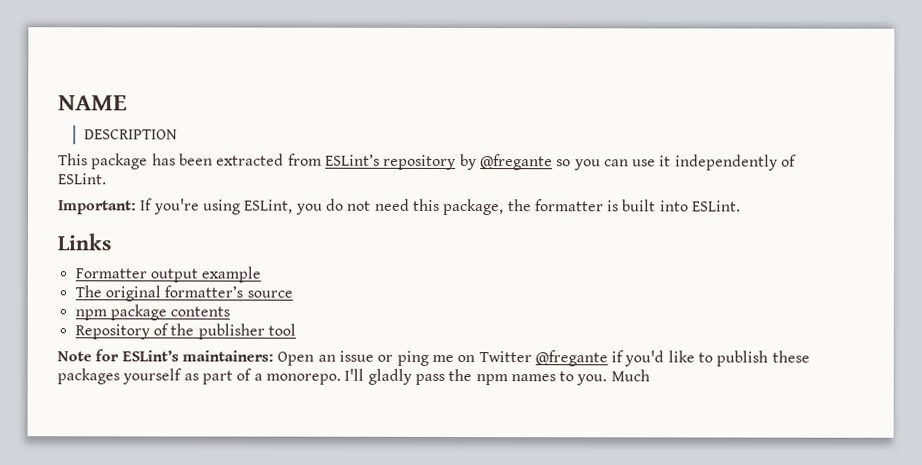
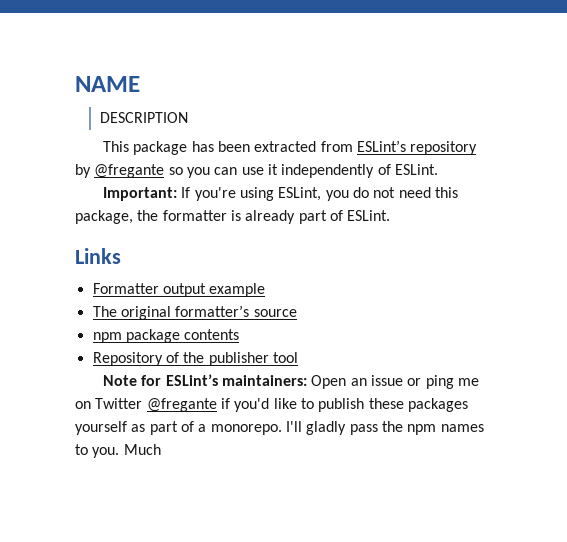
[622,199,689,212] built into -> [245,210,343,224] already part of

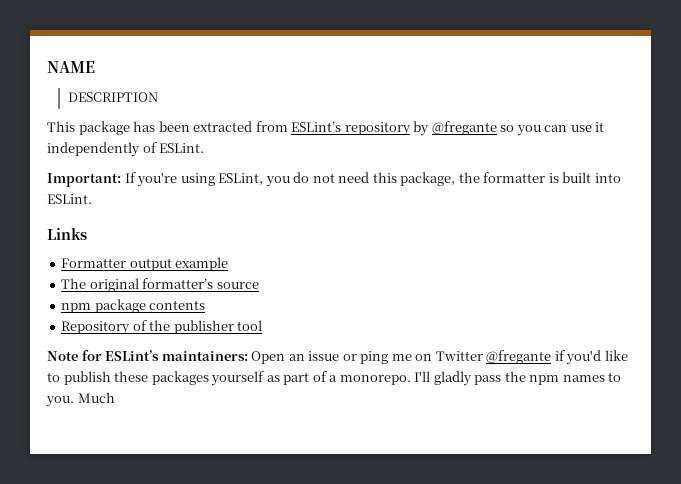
[245,210,343,224] already part of -> [562,172,621,183] built into

